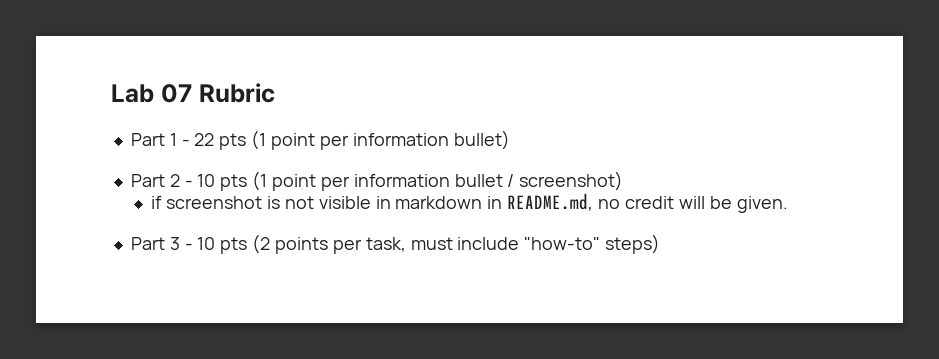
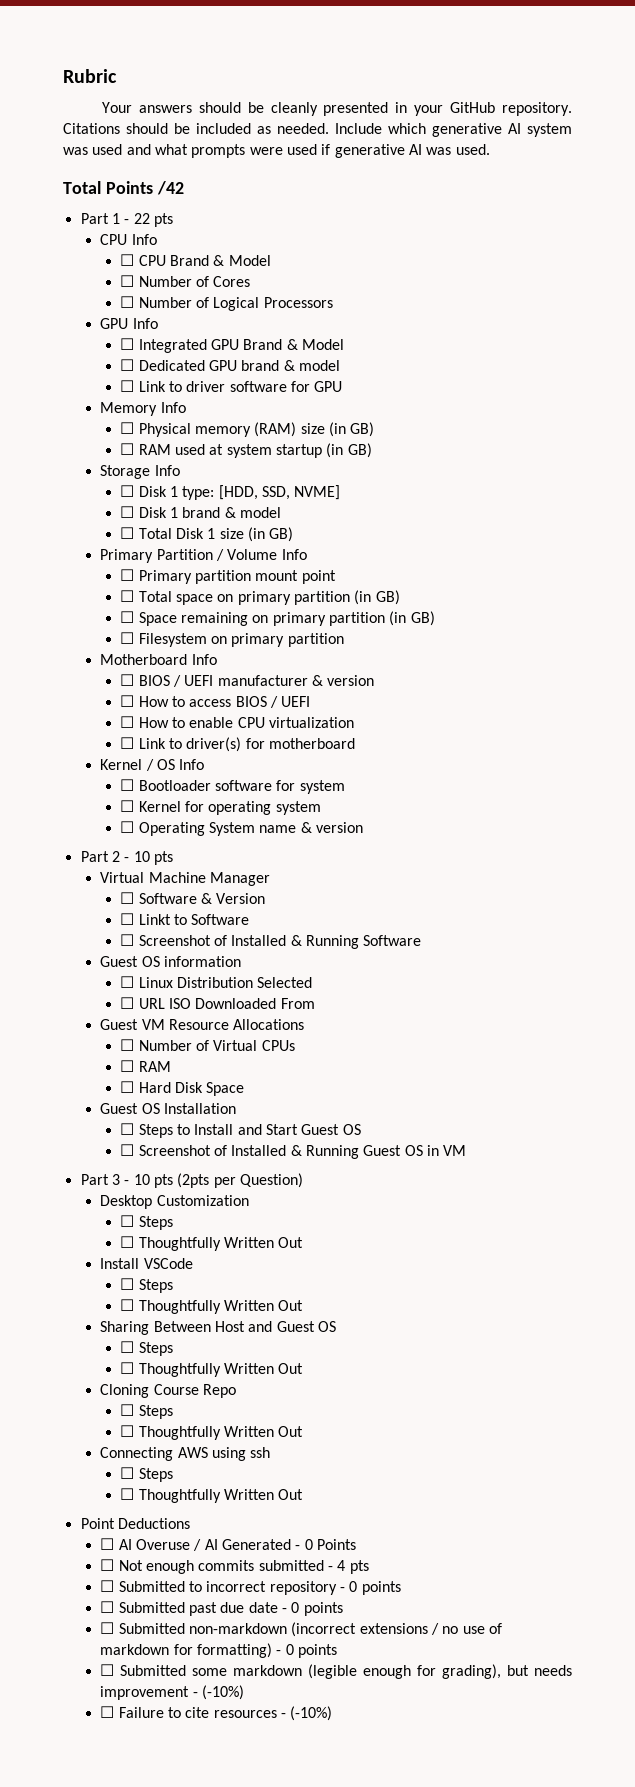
[111,84,192,103] Lab 07 -> (63, 76) none
(275, 93) none -> [101,102,572,116] [63,123,572,137] [63,144,490,158] [63,181,184,195] // Your answers should be cleanly presented in your GitHub repository. Citations should be included as needed. Include which generative AI system was used and what prompts were used if generative AI was used. // Total Points /42
[251,130,510,150] (1 point per information bullet) -> [100,234,157,245] [120,254,271,266] [120,275,251,287] [120,296,333,311] [100,318,158,329] [120,338,344,353] [120,359,340,371] [120,380,343,392] [100,402,186,416] [120,422,375,437] [120,443,372,458] [100,465,180,479] [120,485,341,500] [120,506,281,518] [120,527,294,542] [100,549,307,563] [120,569,336,584] [120,590,400,605] [120,611,435,626] [120,632,344,647] [100,654,217,665] [120,674,375,687] [120,695,311,708] [120,716,354,728] [120,737,355,752] [100,759,205,771] [120,779,345,794] [120,800,321,815] [120,821,363,836] // CPU Info // ☐ CPU Brand & Model // ☐ Number of Cores // ☐ Number of Logical Processors // GPU Info // ☐ Integrated GPU Brand & Model // ☐ Dedicated GPU brand & model // ☐ Link to driver software for GPU // Memory Info // ☐ Physical memory (RAM) size (in GB) // ☐ RAM used at system startup (in GB) // Storage Info // ☐ Disk 1 type: [HDD, SSD, NVME] // ☐ Disk 1 brand & model // ☐ Total Disk 1 size (in GB) // Primary Partition / Volume Info // ☐ Primary partition mount point // ☐ Total space on primary partition (in GB) // ☐ Space remaining on primary partition (in GB) // ☐ Filesystem on primary partition // Motherboard Info // ☐ BIOS / UEFI manufacturer & version // ☐ How to access BIOS / UEFI // ☐ How to enable CPU virtualization // ☐ Link to driver(s) for motherboard // Kernel / OS Info // ☐ Bootloader software for system // ☐ Kernel for operating system // ☐ Operating System name & version
[252,171,624,191] [151,193,788,213] (1 point per information bullet / screenshot) // if screenshot is not visible in markdown in README.md, no credit will be given. -> [100,872,271,886] [120,892,266,904] [120,913,250,925] [120,934,422,949] [100,956,242,967] [120,976,313,988] [120,997,315,1009] [100,1019,305,1030] [120,1039,295,1051] [120,1060,171,1072] [120,1081,245,1096] [100,1103,237,1114] [120,1123,361,1138] [120,1144,467,1159] // Virtual Machine Manager // ☐ Software & Version // ☐ Linkt to Software // ☐ Screenshot of Installed & Running Software // Guest OS information // ☐ Linux Distribution Selected // ☐ URL ISO Downloaded From // Guest VM Resource Allocations // ☐ Number of Virtual CPUs // ☐ RAM // ☐ Hard Disk Space // Guest OS Installation // ☐ Steps to Install and Start Guest OS // ☐ Screenshot of Installed & Running Guest OS in VM
[252,234,661,254] (2 points per task, must include "how-to" steps) -> [177,1173,303,1188] [100,1195,249,1209] [120,1215,173,1230] [120,1236,304,1251] [100,1258,193,1269] [120,1278,173,1293] [120,1299,304,1314] [100,1321,337,1335] [120,1341,173,1356] [120,1362,304,1377] [100,1384,237,1398] [120,1404,173,1419] [120,1425,304,1440] [100,1447,271,1461] [120,1467,173,1482] [120,1488,304,1503] [80,1518,190,1529] [100,1538,357,1551] [100,1559,369,1574] [100,1580,401,1595] [100,1601,343,1616] [100,1622,503,1637] [100,1643,338,1658] [100,1664,572,1679] [100,1685,245,1700] [100,1706,333,1721] (2pts per Question) // Desktop Customization // ☐ Steps // ☐ Thoughtfully Written Out // Install VSCode // ☐ Steps // ☐ Thoughtfully Written Out // Sharing Between Host and Guest OS // ☐ Steps // ☐ Thoughtfully Written Out // Cloning Course Repo // ☐ Steps // ☐ Thoughtfully Written Out // Connecting AWS using ssh // ☐ Steps // ☐ Thoughtfully Written Out // Point Deductions // ☐ AI Overuse / AI Generated - 0 Points // ☐ Not enough commits submitted - 4 pts // ☐ Submitted to incorrect repository - 0 points // ☐ Submitted past due date - 0 points // ☐ Submitted non-markdown (incorrect extensions / no use of markdown for formatting) - 0 points // ☐ Submitted some markdown (legible enough for grading), but needs improvement - (-10%) // ☐ Failure to cite resources - (-10%)

